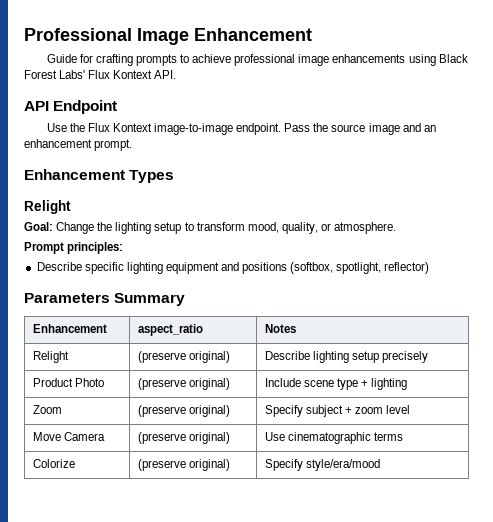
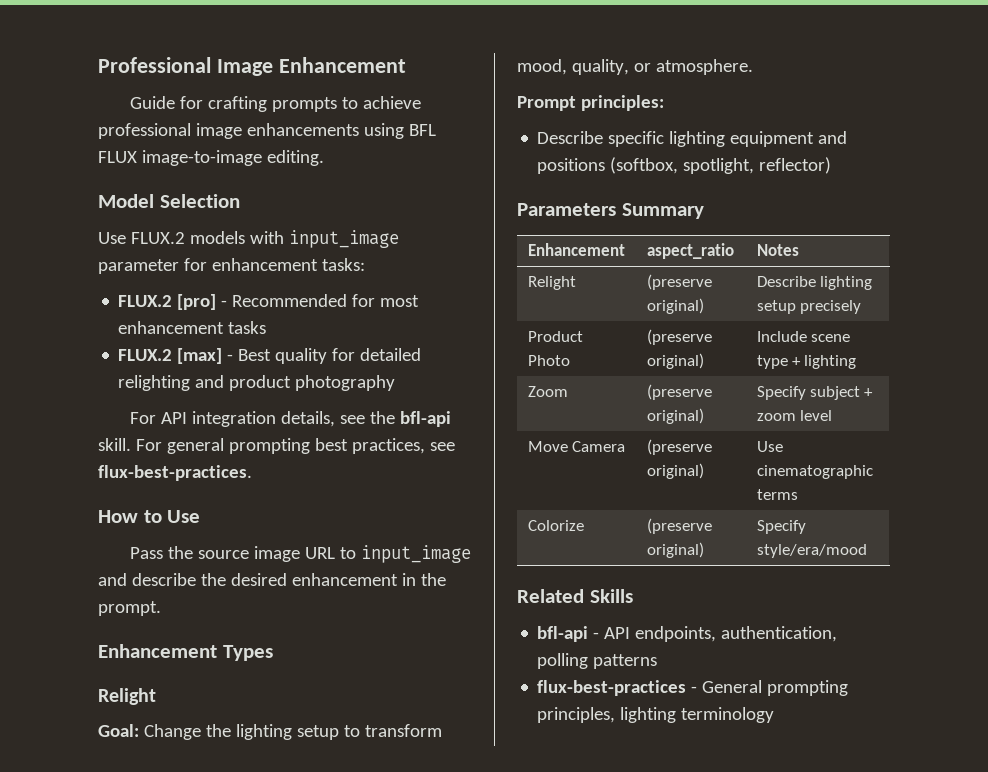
[438,54,468,63] [24,70,177,79] [24,100,118,114] [46,123,436,135] [24,139,92,148] Black Forest Labs' Flux Kontext API. // API Endpoint // Use the Flux Kontext image-to-image endpoint. Pass the source image and an enhancement -> [408,124,436,136] [98,150,324,166] [98,194,240,208] [98,230,399,248] [98,258,365,274] [118,294,420,310] [118,321,267,334] [118,348,422,364] [118,375,396,391] [129,411,451,427] [98,438,455,454] [98,465,252,481] [98,510,201,523] [129,545,471,563] [98,573,446,586] BFL FLUX image-to-image editing. // Model Selection // Use FLUX.2 models with input_image parameter for enhancement tasks: // FLUX.2 [pro] - Recommended for most enhancement tasks // FLUX.2 [max] - Best quality for detailed relighting and product photography // For API integration details, see the bfl-api skill. For general prompting best practices, see flux-best-practices. // How to Use // Pass the source image URL to input_image and describe the desired enhancement in the
(380, 465) none -> [517,589,633,603] [537,626,838,642] [537,653,658,669] [537,680,849,696] [537,707,775,723] // Related Skills // bfl-api - API endpoints, authentication, polling patterns // flux-best-practices - General prompting principles, lighting terminology

